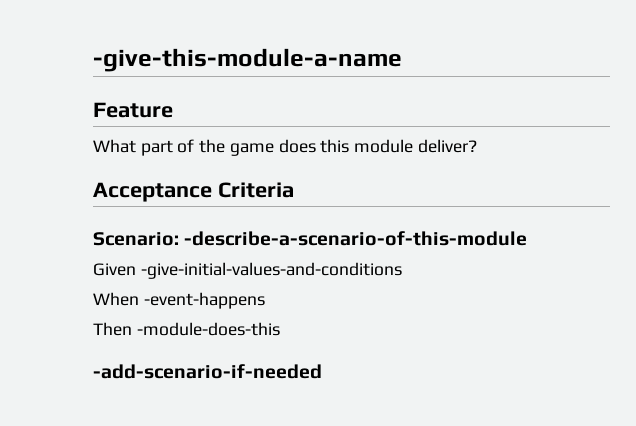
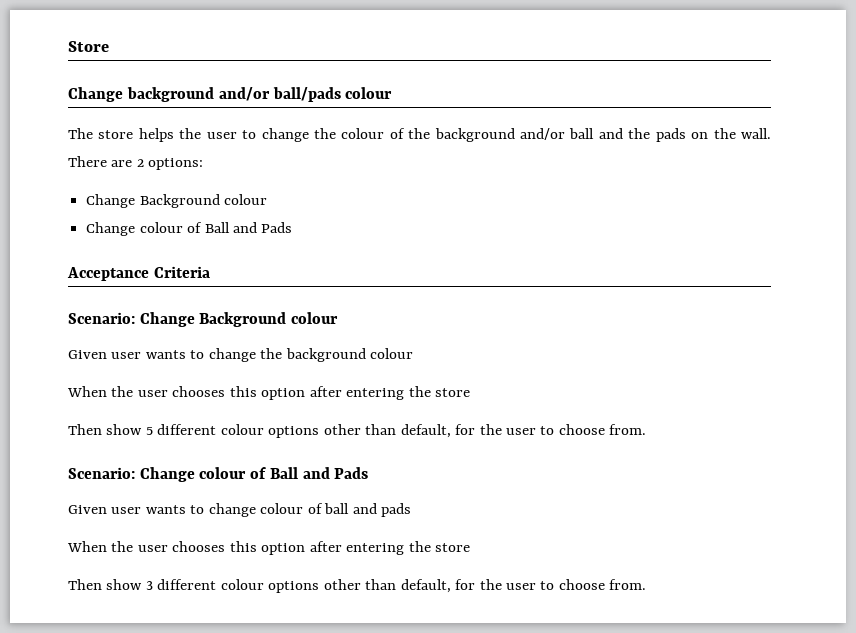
[93,48,402,72] [93,102,173,118] [93,139,477,156] [93,182,294,202] [93,231,528,246] [93,262,402,279] [93,292,265,309] [93,322,280,336] [93,364,322,379] -give-this-module-a-name // Feature // What part of the game does this module deliver? // Acceptance Criteria // Scenario: -describe-a-scenario-of-this-module // Given -give-initial-values-and-conditions // When -event-happens // Then -module-does-this // -add-scenario-if-needed -> [68,41,109,52] [68,87,393,102] [68,128,772,142] [68,156,204,170] [86,194,268,208] [86,222,293,236] [67,266,210,281] [68,312,339,327] [68,348,414,362] [67,386,471,400] [68,424,647,438] [68,467,369,482] [68,503,412,517] [67,541,471,555] [68,579,647,593] Store // Change background and/or ball/pads colour // The store helps the user to change the colour of the background and/or ball and the pads on the wall. There are 2 options: // Change Background colour // Change colour of Ball and Pads // Acceptance Criteria // Scenario: Change Background colour // Given user wants to change the background colour // When the user chooses this option after entering the store // Then show 5 different colour options other than default, for the user to choose from. // Scenario: Change colour of Ball and Pads // Given user wants to change colour of ball and pads // When the user chooses this option after entering the store // Then show 3 different colour options other than default, for the user to choose from.

